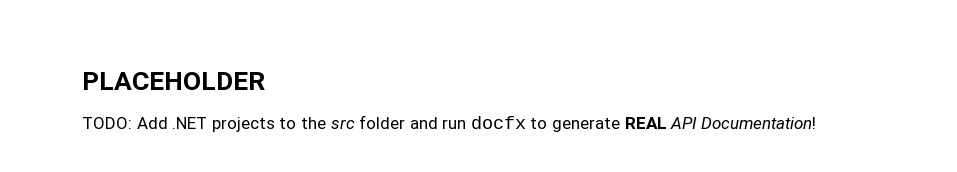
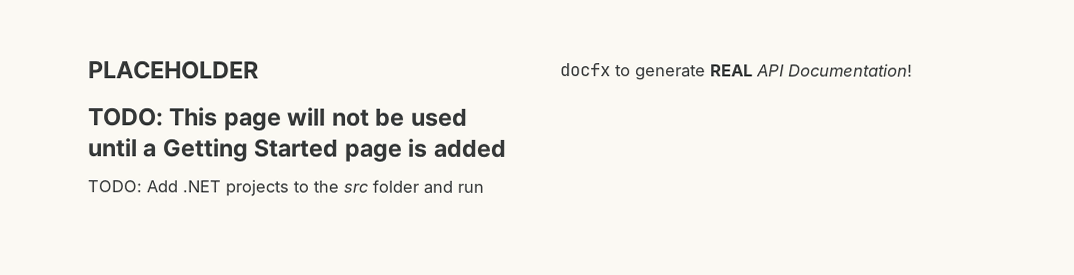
(265, 81) none -> [88,107,468,132] [87,138,506,163] // TODO: This page will not be used until a Getting Started page is added

